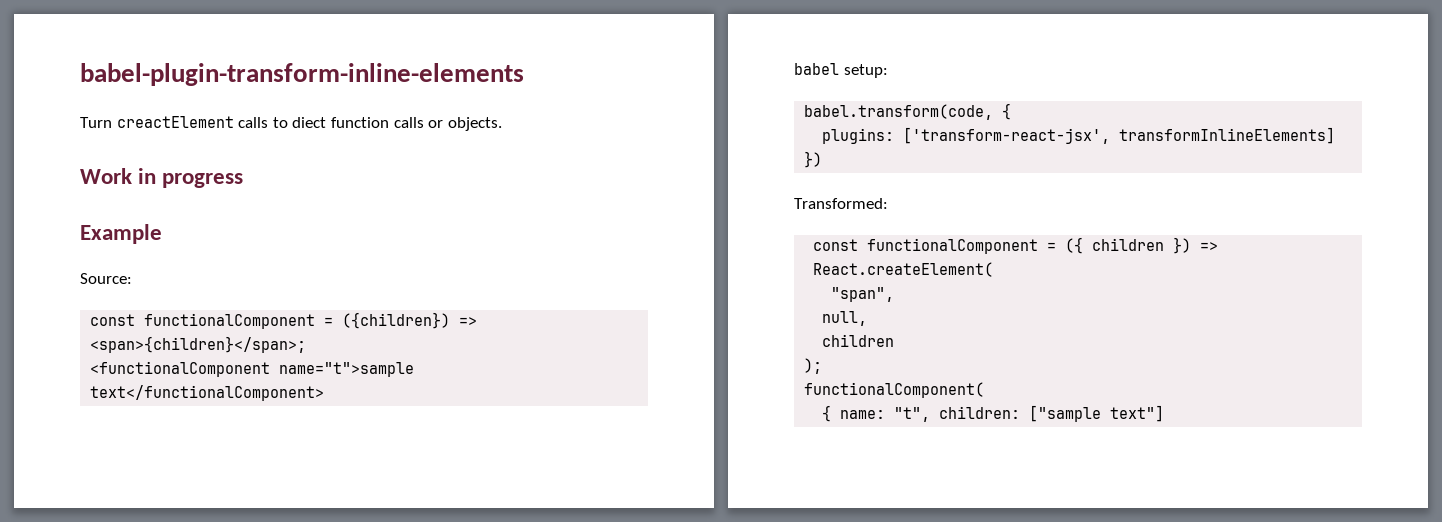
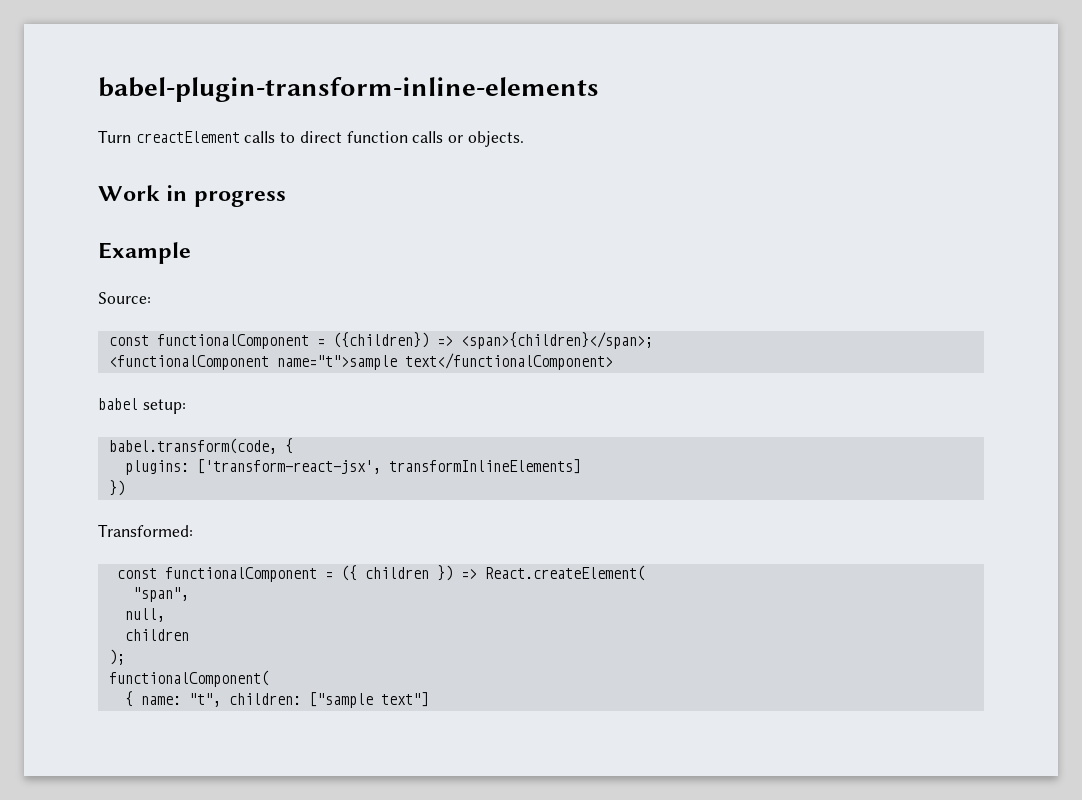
[292,117,327,128] diect -> [299,131,342,143] direct

